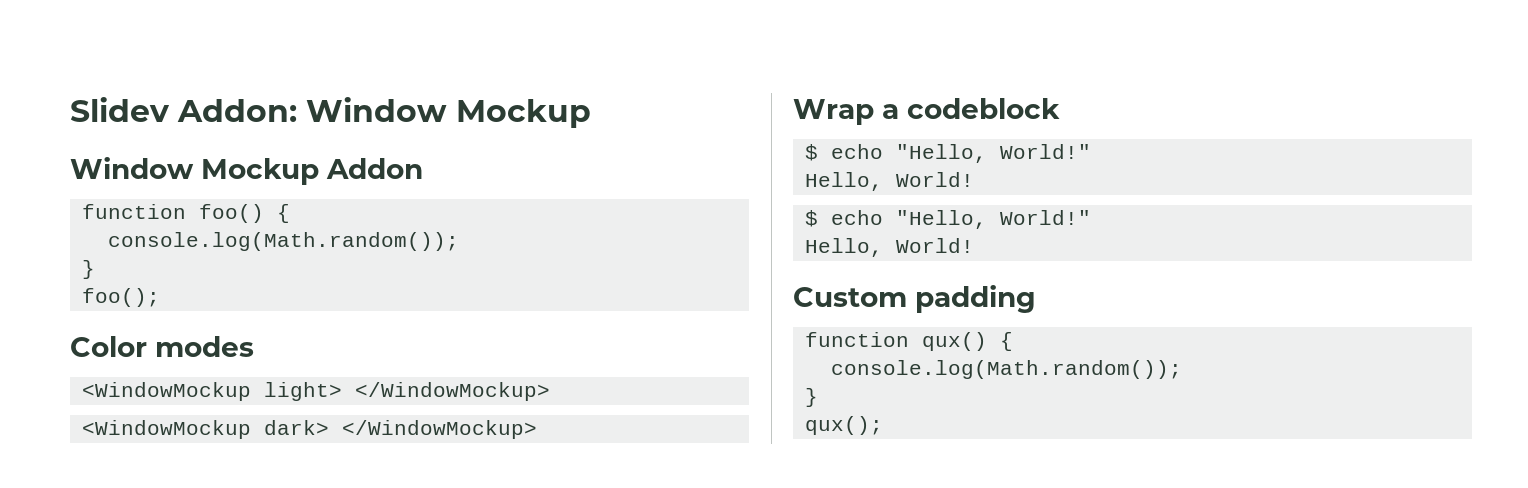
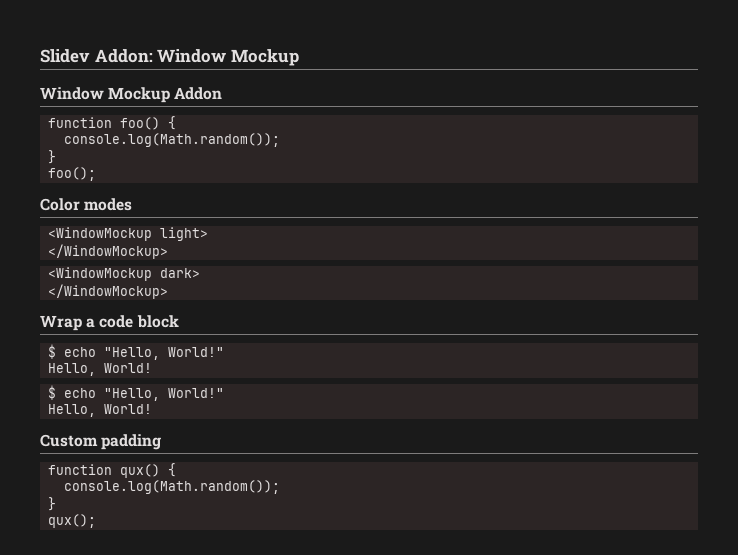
(342, 391) none -> (208, 234) //
(329, 427) none -> (200, 273) //
[907,98,1060,119] codeblock -> [99,315,179,328] code block

